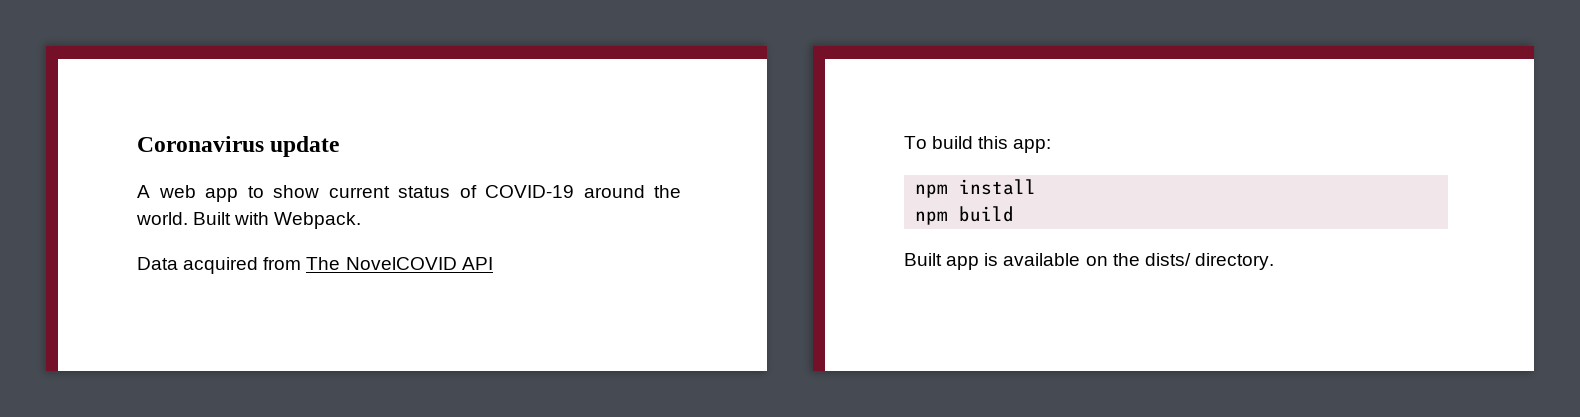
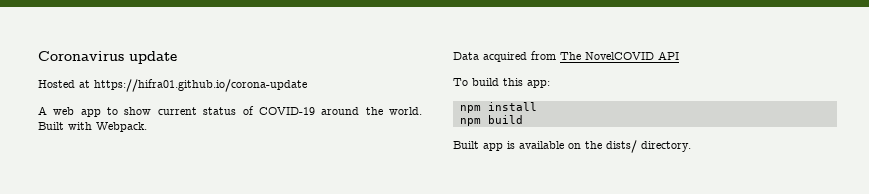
(340, 146) none -> [38,79,307,92] // Hosted at https://hifra01.github.io/corona-update

